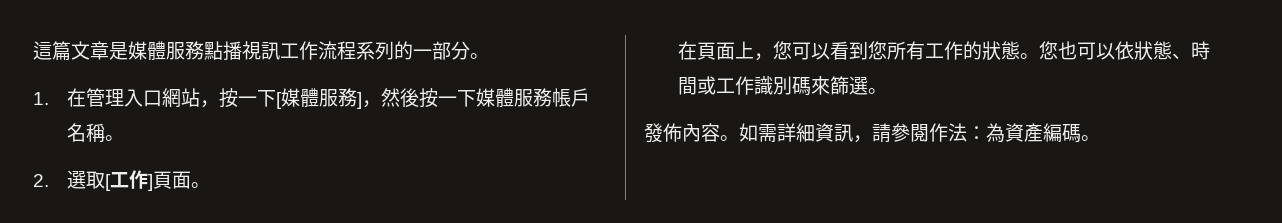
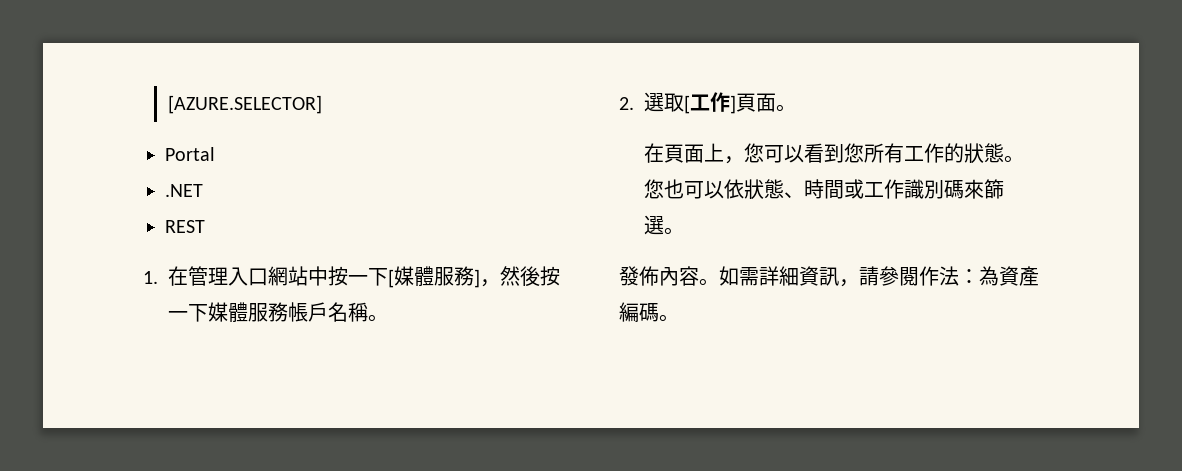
[33,41,489,61] 這篇文章是媒體服務點播視訊工作流程系列的一部分。 -> [168,95,323,114] [165,147,215,161] [165,184,203,197] [165,220,205,233] [AZURE.SELECTOR] // Portal // .NET // REST
[199,100,219,108] ， -> [308,266,329,286] 中

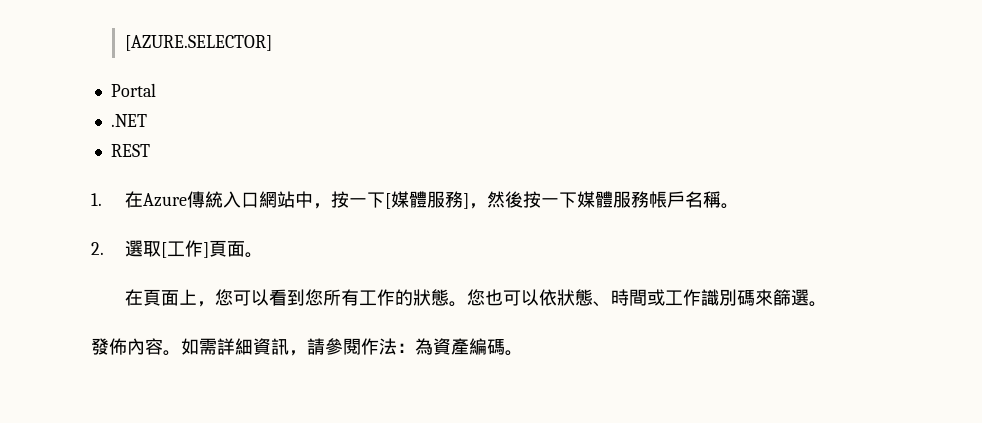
[188,266,229,286] 管理 -> [142,191,223,208] Azure傳統
(329, 276) none -> [312,203,331,209] ，

